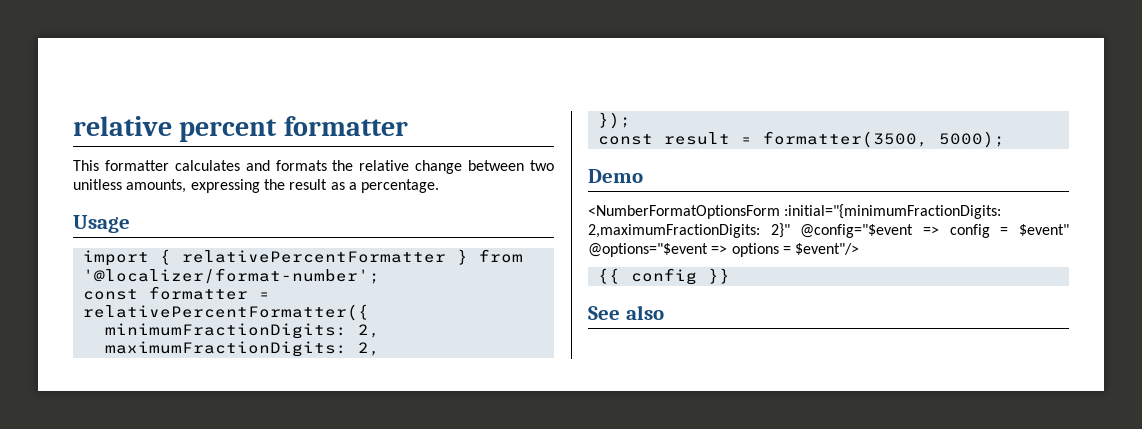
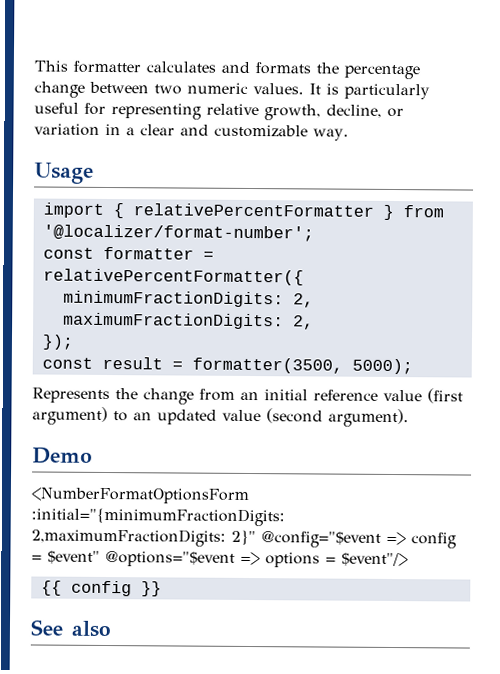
[73,116,408,142] relative percent formatter // -> (34, 66) none
[359,160,410,171] relative -> [344,64,420,80] percentage
[73,179,440,193] unitless amounts, expressing the result as a percentage. -> [187,82,430,100] [34,102,404,121] [34,123,349,141] numeric values. It is particularly useful for representing relative growth, decline, or variation in a clear and customizable way.
(1005, 139) none -> [32,387,463,405] [32,406,409,428] // Represents the change from an initial reference value (first argument) to an updated value (second argument).

